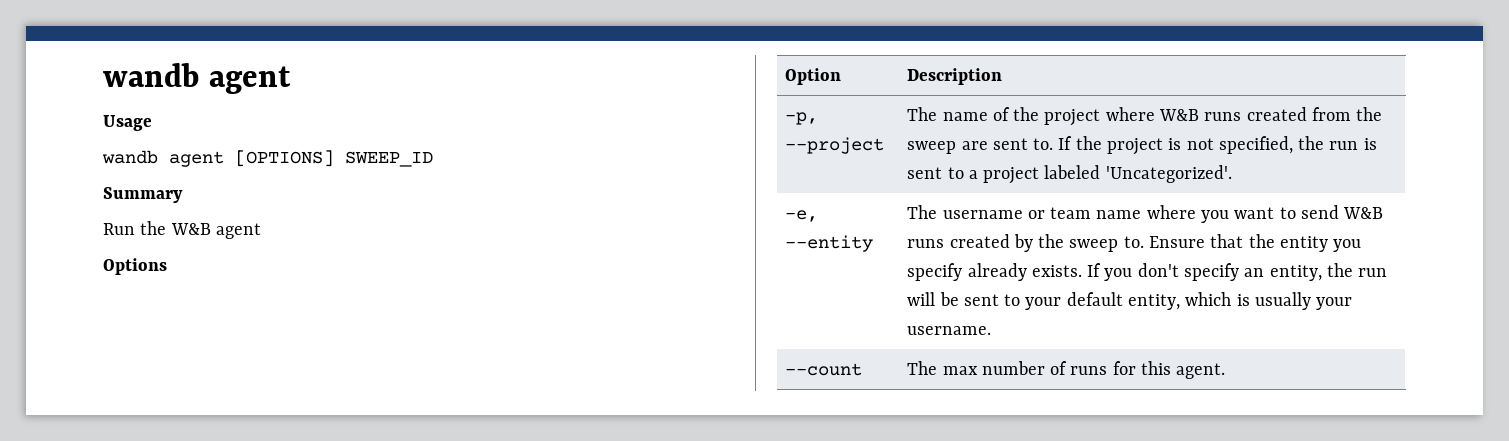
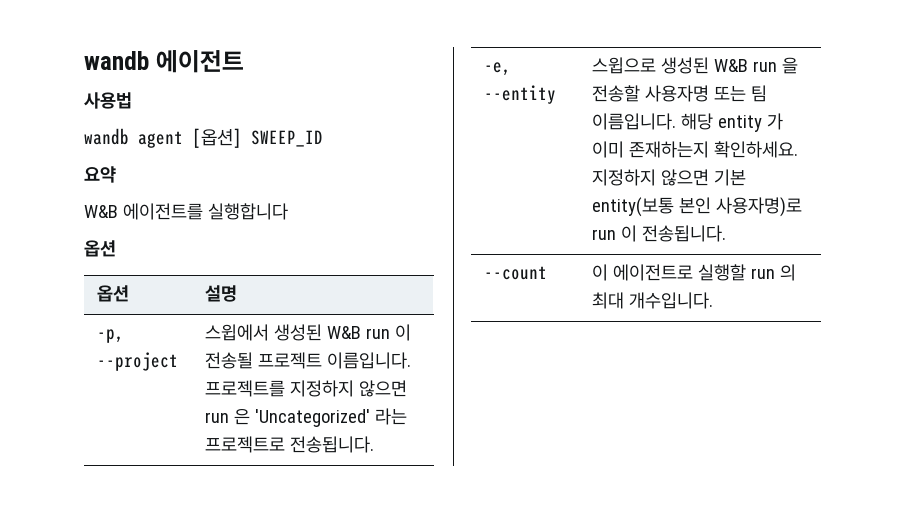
[103,63,291,94] [103,115,152,131] [102,150,334,167] wandb agent // Usage // wandb agent [OPTIONS] -> [84,50,244,73] [84,92,132,109] [84,128,242,148] wandb 에이전트 // 사용법 // wandb agent [옵션]
[103,187,183,203] [103,221,261,239] [103,258,167,275] [785,68,842,85] [907,68,1003,85] [785,112,819,125] [785,137,885,154] [907,107,1383,126] [907,136,1377,155] [907,165,1232,184] [785,210,819,222] [785,235,874,252] [907,205,1384,223] [907,234,1362,252] [907,263,1388,281] [907,292,1353,310] [907,326,992,335] [785,363,863,376] [907,361,1226,379] Summary // Run the W&B agent // Options // Option | Description // -p, --project | The name of the project where W&B runs created from the sweep are sent to. If the project is not specified, the run is sent to a project labeled 'Uncategorized'. // -e, --entity | The username or team name where you want to send W&B runs created by the sweep to. Ensure that the entity you specify already exists. If you don't specify an entity, the run will be sent to your default entity, which is usually your username. // --count | The max number of runs for this agent. -> [84,166,116,183] [84,203,288,220] [84,240,116,257] [96,285,129,302] [204,285,237,302] [96,329,124,343] [96,352,178,371] [204,324,411,341] [204,352,411,369] [204,380,407,397] [204,408,407,427] [204,436,374,453] [483,62,511,76] [483,85,556,104] [591,57,798,74] [591,85,767,102] [591,113,783,132] [591,141,798,158] [591,169,746,186] [591,197,802,217] [591,225,726,242] [483,266,547,280] [591,264,796,281] [591,292,713,309] 요약 // W&B 에이전트를 실행합니다 // 옵션 // 옵션 | 설명 // -p, --project | 스윕에서 생성된 W&B run 이 전송될 프로젝트 이름입니다. 프로젝트를 지정하지 않으면 run 은 'Uncategorized' 라는 프로젝트로 전송됩니다. // -e, --entity | 스윕으로 생성된 W&B run 을 전송할 사용자명 또는 팀 이름입니다. 해당 entity 가 이미 존재하는지 확인하세요. 지정하지 않으면 기본 entity(보통 본인 사용자명)로 run 이 전송됩니다. // --count | 이 에이전트로 실행할 run 의 최대 개수입니다.

